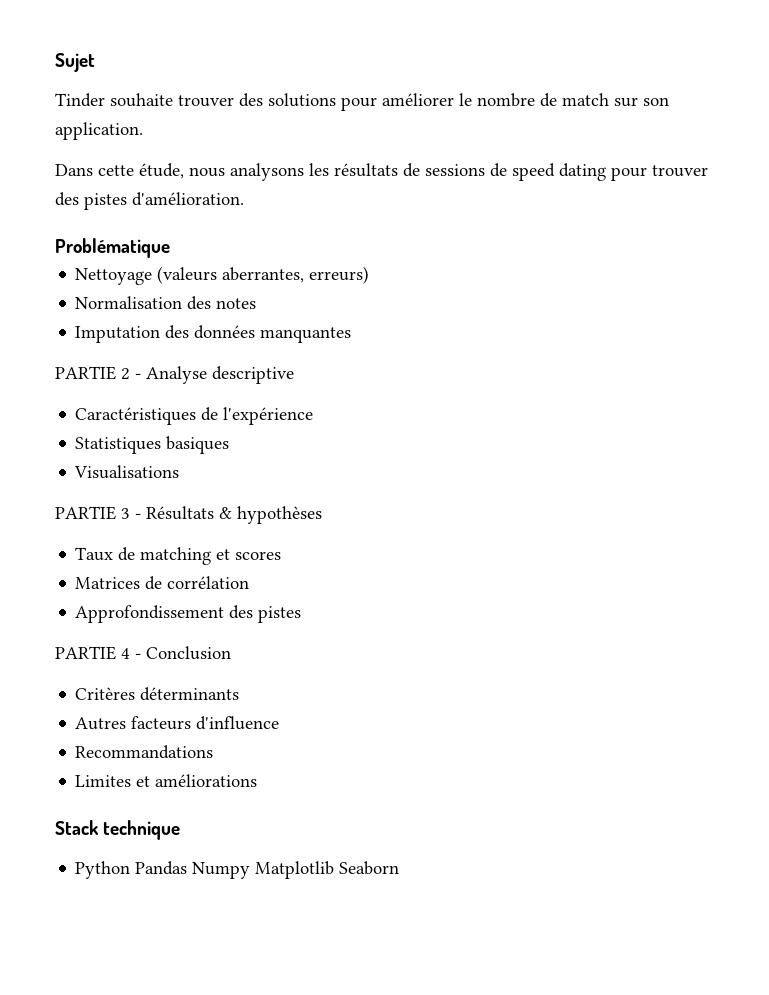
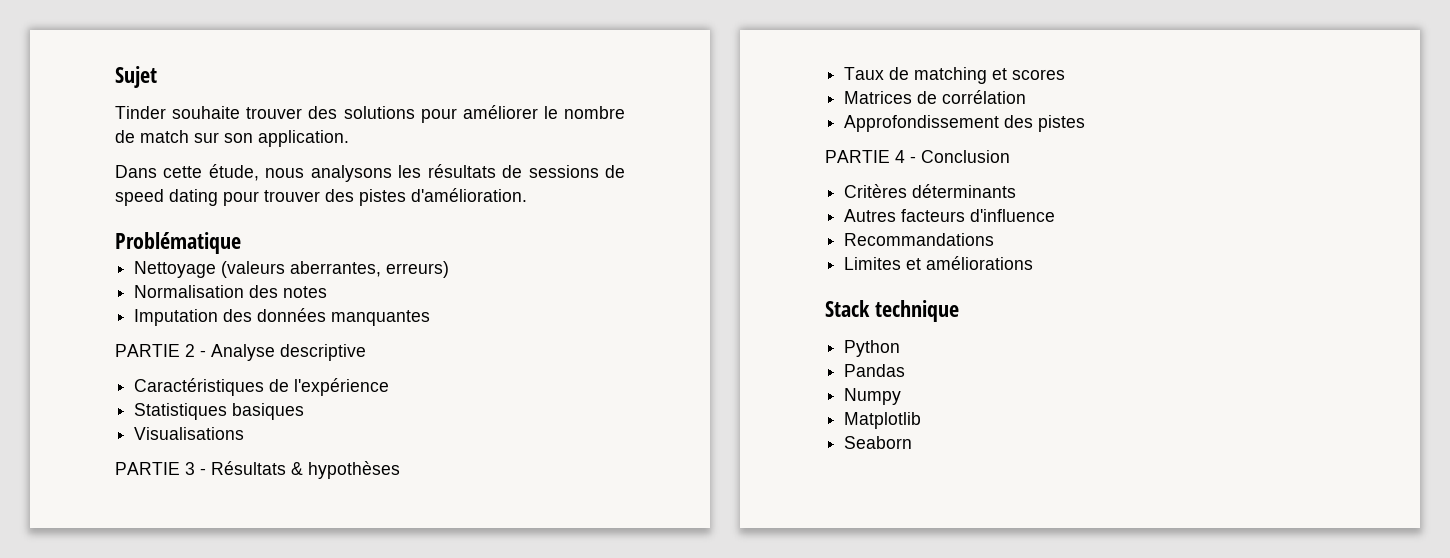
(131, 870) none -> (901, 348) //
(188, 868) none -> (906, 370) //
(251, 870) none -> (902, 396) //
(335, 870) none -> (922, 420) //

